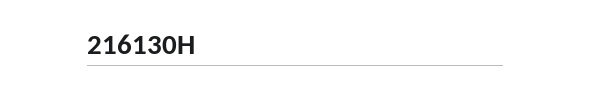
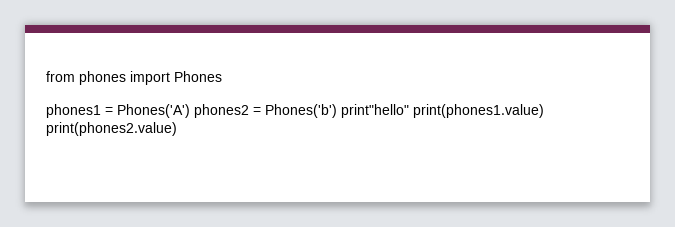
[87,34,195,54] 216130H -> [46,71,222,85] [46,104,544,118] [46,122,177,136] from phones import Phones // phones1 = Phones('A') phones2 = Phones('b') print"hello" print(phones1.value) print(phones2.value)

